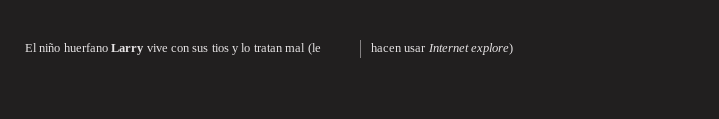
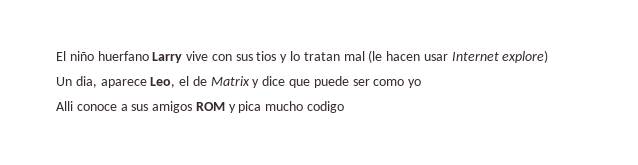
(514, 49) none -> [56,76,422,88] [56,101,345,113] // Un dia, aparece Leo, el de Matrix y dice que puede ser como yo // Alli conoce a sus amigos ROM y pica mucho codigo

